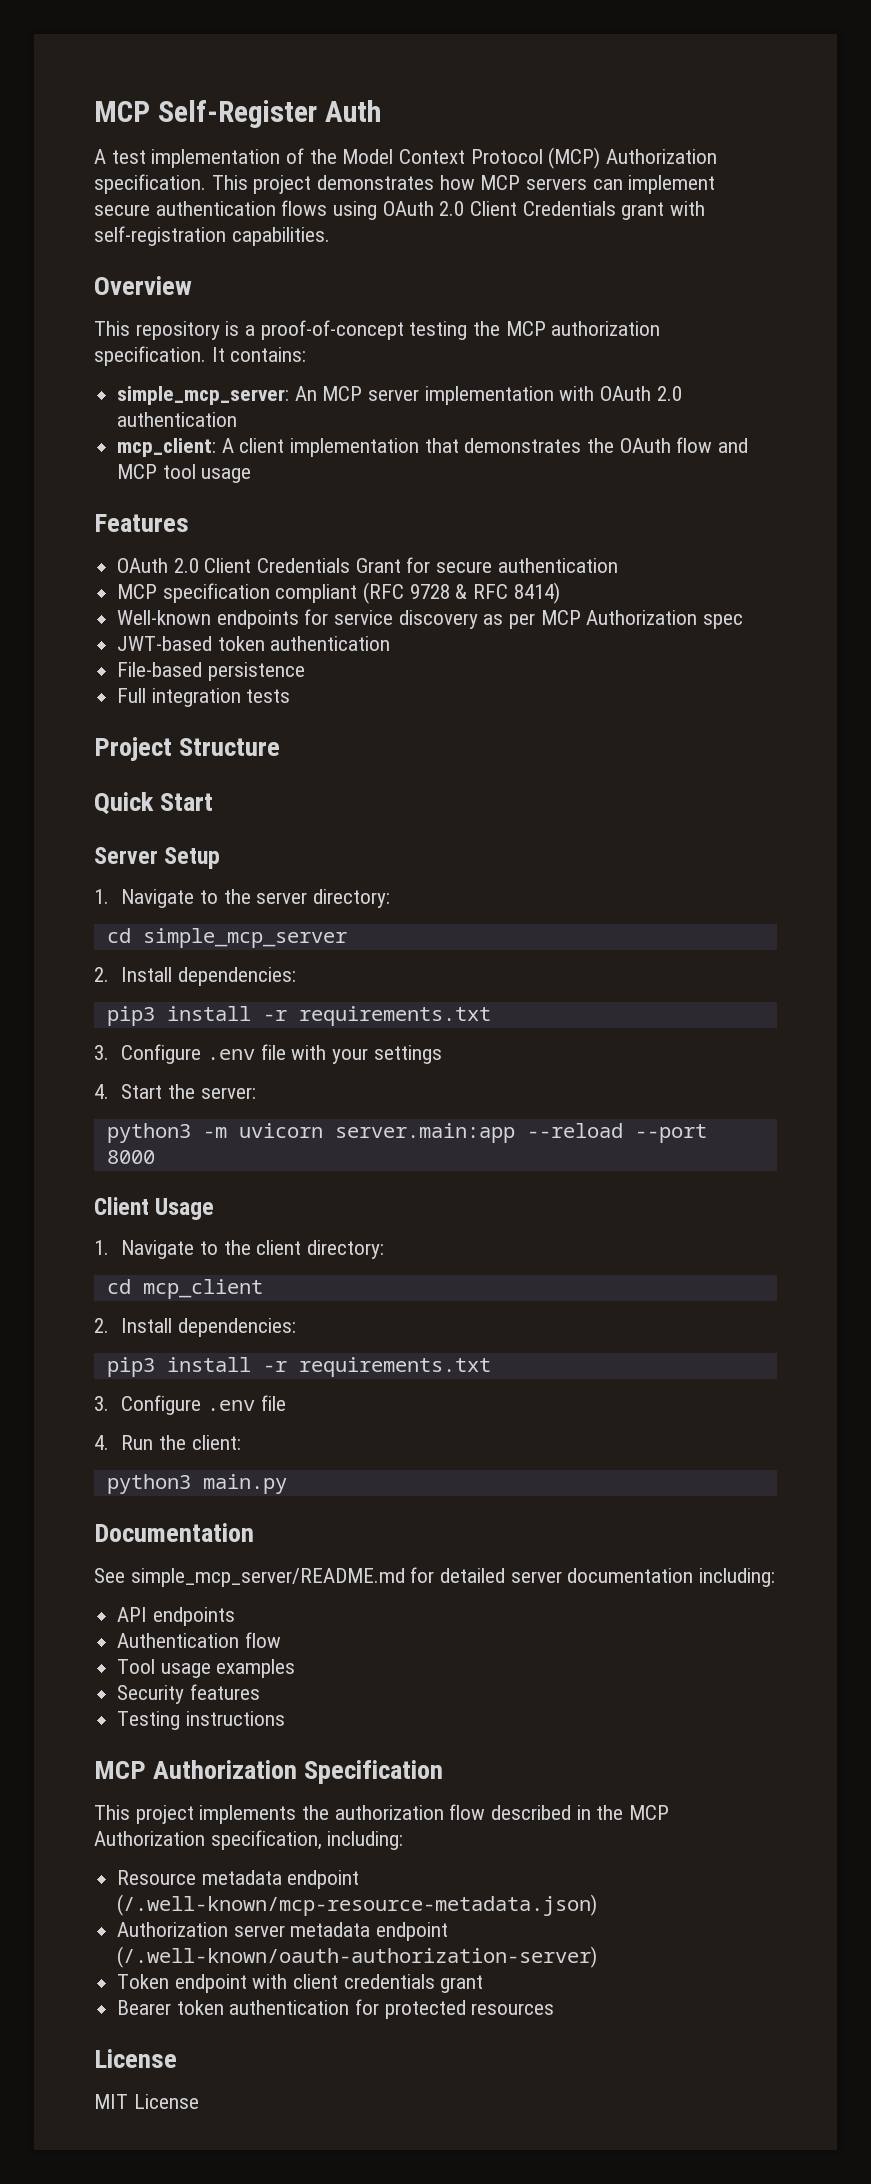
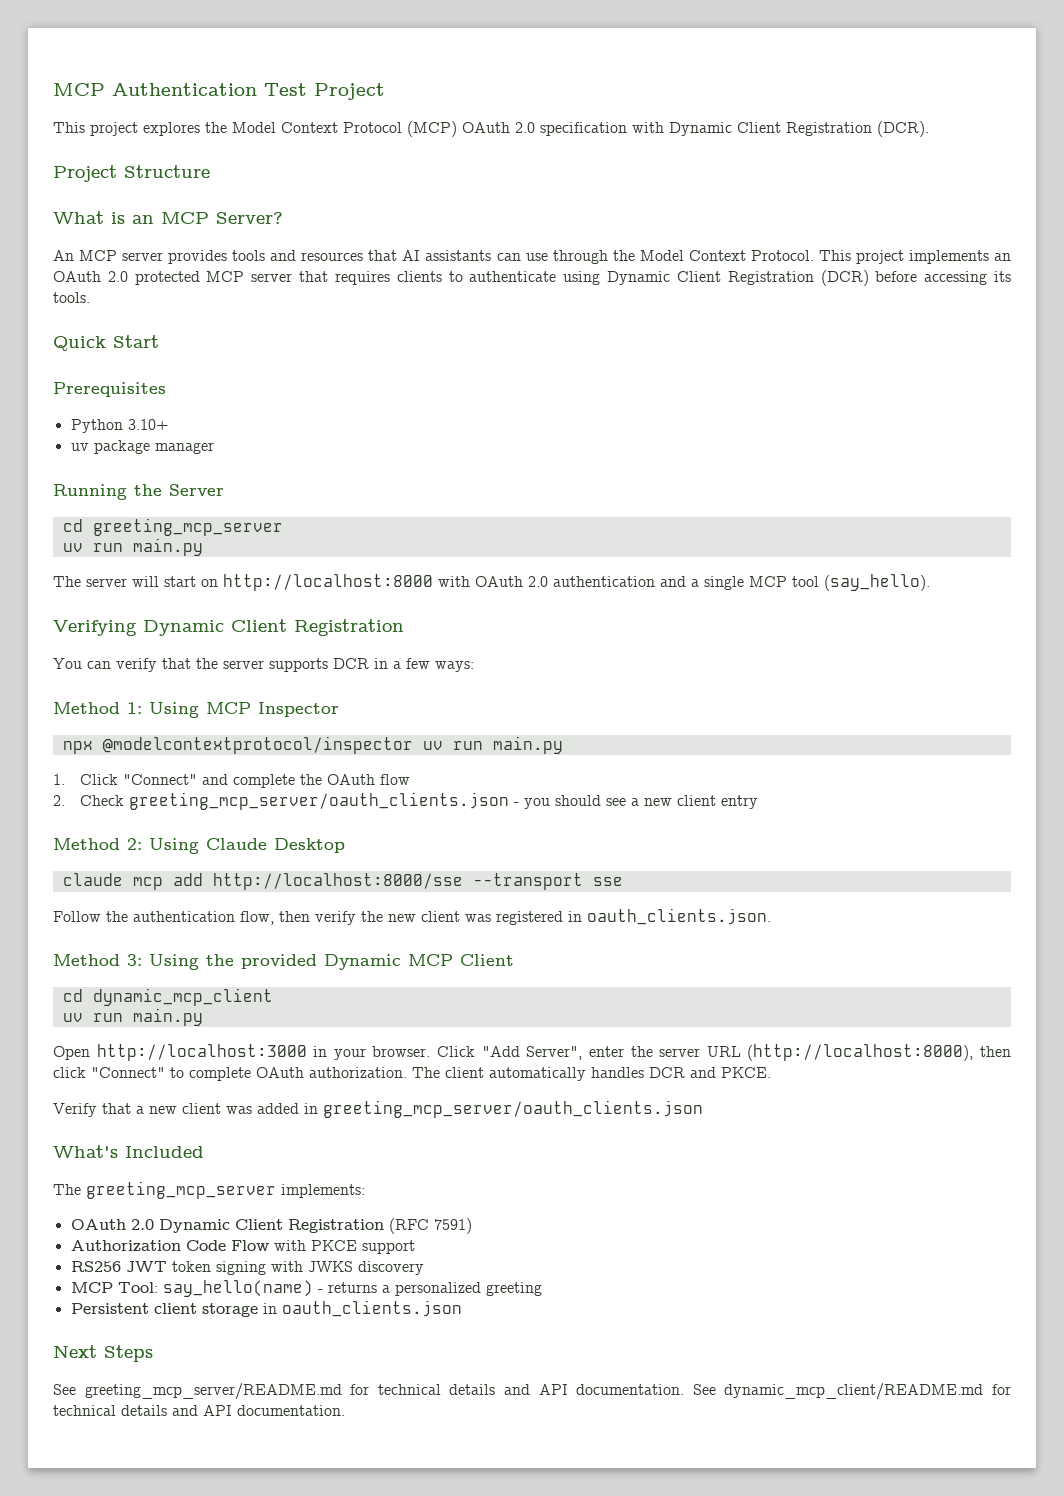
[94,100,381,128] [94,148,305,168] MCP Self-Register Auth // A test implementation of -> [53,83,385,100] [53,122,200,136] MCP Authentication Test Project // This project explores
[606,149,718,164] [94,174,716,194] [94,200,706,220] [94,226,330,246] [94,276,192,295] [94,320,661,340] [94,346,307,366] [117,386,682,405] [117,412,238,427] [117,437,749,457] [117,464,252,483] [94,514,189,532] [117,557,618,573] [117,582,560,604] [117,609,744,629] [117,636,391,651] [117,662,305,681] [117,688,291,707] [94,737,281,761] [94,792,214,815] [94,847,221,869] [94,889,391,908] [106,928,347,948] [94,967,297,986] [106,1006,491,1026] [94,1044,442,1064] [94,1084,256,1099] [106,1123,707,1143] [106,1150,155,1164] [94,1197,215,1220] [94,1240,385,1259] [106,1279,263,1299] [94,1318,297,1337] [106,1357,491,1377] [94,1395,286,1415] [94,1435,241,1450] [106,1474,287,1494] [94,1523,254,1542] [94,1567,776,1587] [117,1607,235,1626] [117,1632,281,1648] [117,1659,296,1678] [117,1684,260,1704] [117,1711,285,1730] [94,1760,444,1784] [94,1804,670,1824] [94,1830,404,1850] [117,1870,360,1889] [117,1894,598,1916] [117,1922,449,1941] [117,1946,598,1968] [117,1974,484,1993] [117,1999,555,2019] [94,2049,177,2068] [94,2094,199,2109] Authorization specification. This project demonstrates how MCP servers can implement secure authentication flows using OAuth 2.0 Client Credentials grant with self-registration capabilities. // Overview // This repository is a proof-of-concept testing the MCP authorization specification. It contains: // simple_mcp_server: An MCP server implementation with OAuth 2.0 authentication // mcp_client: A client implementation that demonstrates the OAuth flow and MCP tool usage // Features // OAuth 2.0 Client Credentials Grant for secure authentication // MCP specification compliant (RFC 9728 & RFC 8414) // Well-known endpoints for service discovery as per MCP Authorization spec // JWT-based token authentication // File-based persistence // Full integration tests // Project Structure // Quick Start // Server Setup // 1. Navigate to the server directory: // cd simple_mcp_server // 2. Install dependencies: // pip3 install -r requirements.txt // 3. Configure .env file with your settings // 4. Start the server: // python3 -m uvicorn server.main:app --reload --port 8000 // Client Usage // 1. Navigate to the client directory: // cd mcp_client // 2. Install dependencies: // pip3 install -r requirements.txt // 3. Configure .env file // 4. Run the client: // python3 main.py // Documentation // See simple_mcp_server/README.md for detailed server documentation including: // API endpoints // Authentication flow // Tool usage examples // Security features // Testing instructions // MCP Authorization Specification // This project implements the authorization flow described in the MCP Authorization specification, including: // Resource metadata endpoint (/.well-known/mcp-resource-metadata.json) // Authorization server metadata endpoint (/.well-known/oauth-authorization-server) // Token endpoint with client credentials grant // Bearer token authentication for protected resources // License // MIT License -> [462,121,929,137] [53,165,210,182] [53,211,283,224] [53,250,1011,264] [53,270,1012,286] [53,292,90,303] [53,335,159,351] [53,382,166,397] [70,419,168,433] [70,440,214,454] [53,484,224,500] [62,518,283,536] [62,538,203,556] [53,574,930,591] [53,619,404,636] [53,658,474,672] [53,702,339,718] [62,736,563,754] [53,774,411,788] [53,792,759,810] [53,838,345,854] [62,873,623,890] [53,908,771,925] [53,954,514,970] [62,988,273,1006] [62,1008,203,1026] [53,1044,1012,1061] [53,1067,771,1081] [53,1100,703,1118] [53,1145,204,1158] [53,1181,365,1199] [70,1218,472,1234] [70,1240,415,1254] [70,1261,424,1275] [70,1280,542,1297] [70,1300,462,1317] [53,1345,153,1362] [53,1383,1012,1400] [53,1405,345,1416] OAuth 2.0 specification with Dynamic Client Registration (DCR). // Project Structure // What is an MCP Server? // An MCP server provides tools and resources that AI assistants can use through the Model Context Protocol. This project implements an OAuth 2.0 protected MCP server that requires clients to authenticate using Dynamic Client Registration (DCR) before accessing its tools. // Quick Start // Prerequisites // Python 3.10+ // uv package manager // Running the Server // cd greeting_mcp_server // uv run main.py // The server will start on http://localhost:8000 with OAuth 2.0 authentication and a single MCP tool (say_hello). // Verifying Dynamic Client Registration // You can verify that the server supports DCR in a few ways: // Method 1: Using MCP Inspector // npx @modelcontextprotocol/inspector uv run main.py // 1. Click "Connect" and complete the OAuth flow // 2. Check greeting_mcp_server/oauth_clients.json - you should see a new client entry // Method 2: Using Claude Desktop // claude mcp add http://localhost:8000/sse --transport sse // Follow the authentication flow, then verify the new client was registered in oauth_clients.json. // Method 3: Using the provided Dynamic MCP Client // cd dynamic_mcp_client // uv run main.py // Open http://localhost:3000 in your browser. Click "Add Server", enter the server URL (http://localhost:8000), then click "Connect" to complete OAuth authorization. The client automatically handles DCR and PKCE. // Verify that a new client was added in greeting_mcp_server/oauth_clients.json // What's Included // The greeting_mcp_server implements: // OAuth 2.0 Dynamic Client Registration (RFC 7591) // Authorization Code Flow with PKCE support // RS256 JWT token signing with JWKS discovery // MCP Tool: say_hello(name) - returns a personalized greeting // Persistent client storage in oauth_clients.json // Next Steps // See greeting_mcp_server/README.md for technical details and API documentation. See dynamic_mcp_client/README.md for technical details and API documentation.

